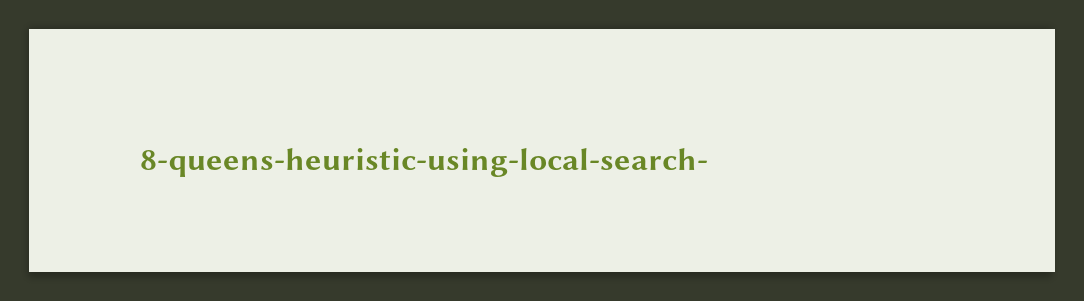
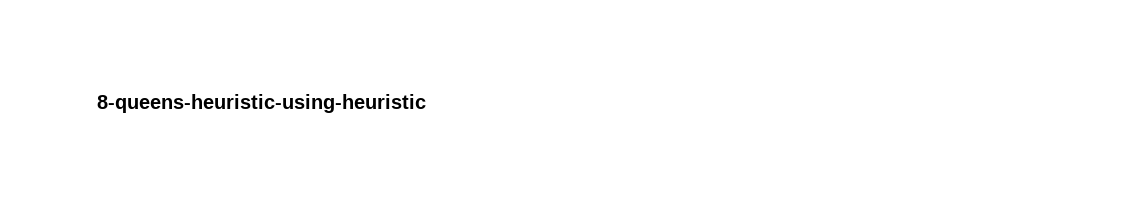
[140,148,708,177] 8-queens-heuristic-using-local-search- -> [97,94,426,113] 8-queens-heuristic-using-heuristic

